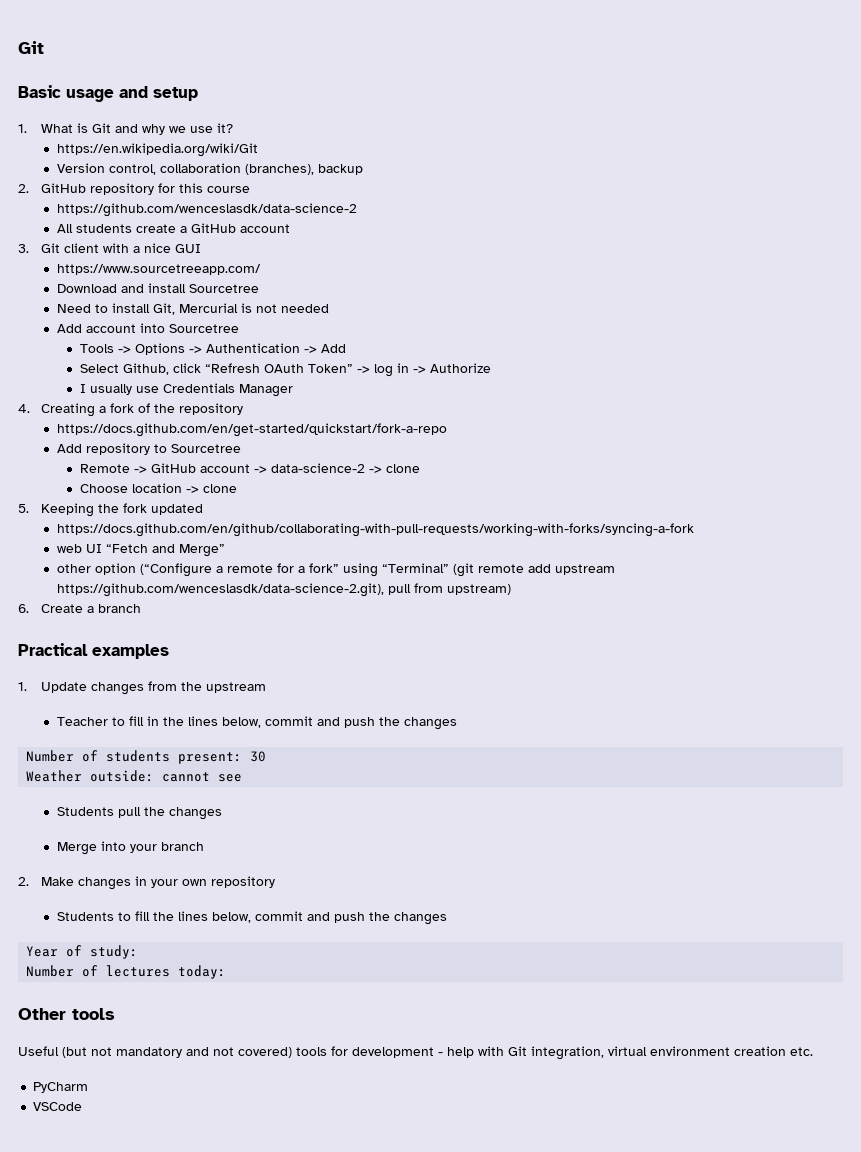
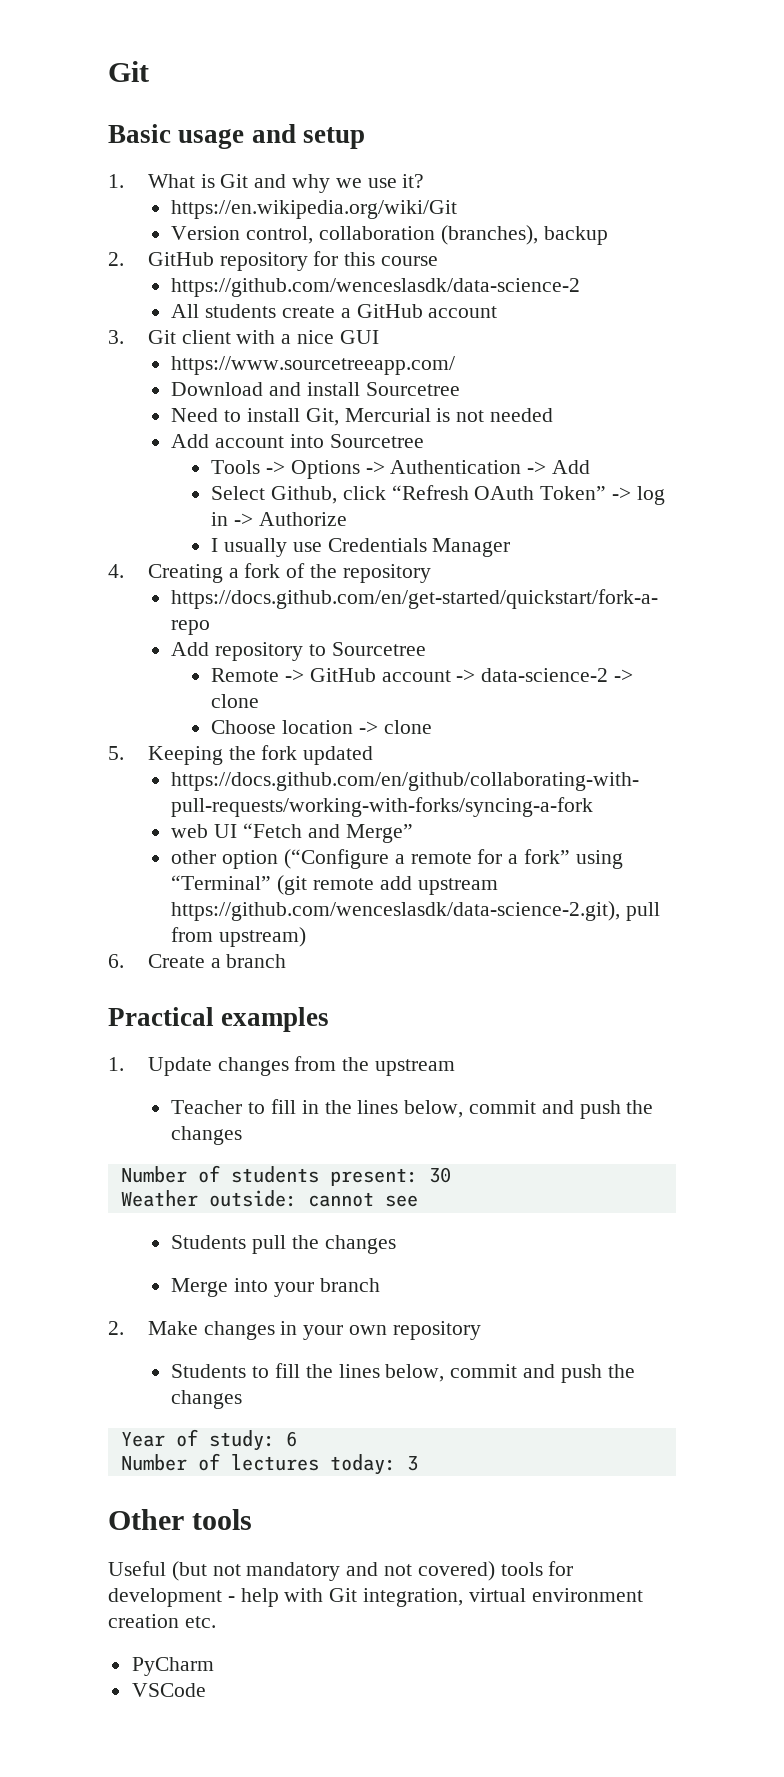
(139, 952) none -> [285,1431,297,1447] 6
(227, 972) none -> [406,1456,418,1471] 3

